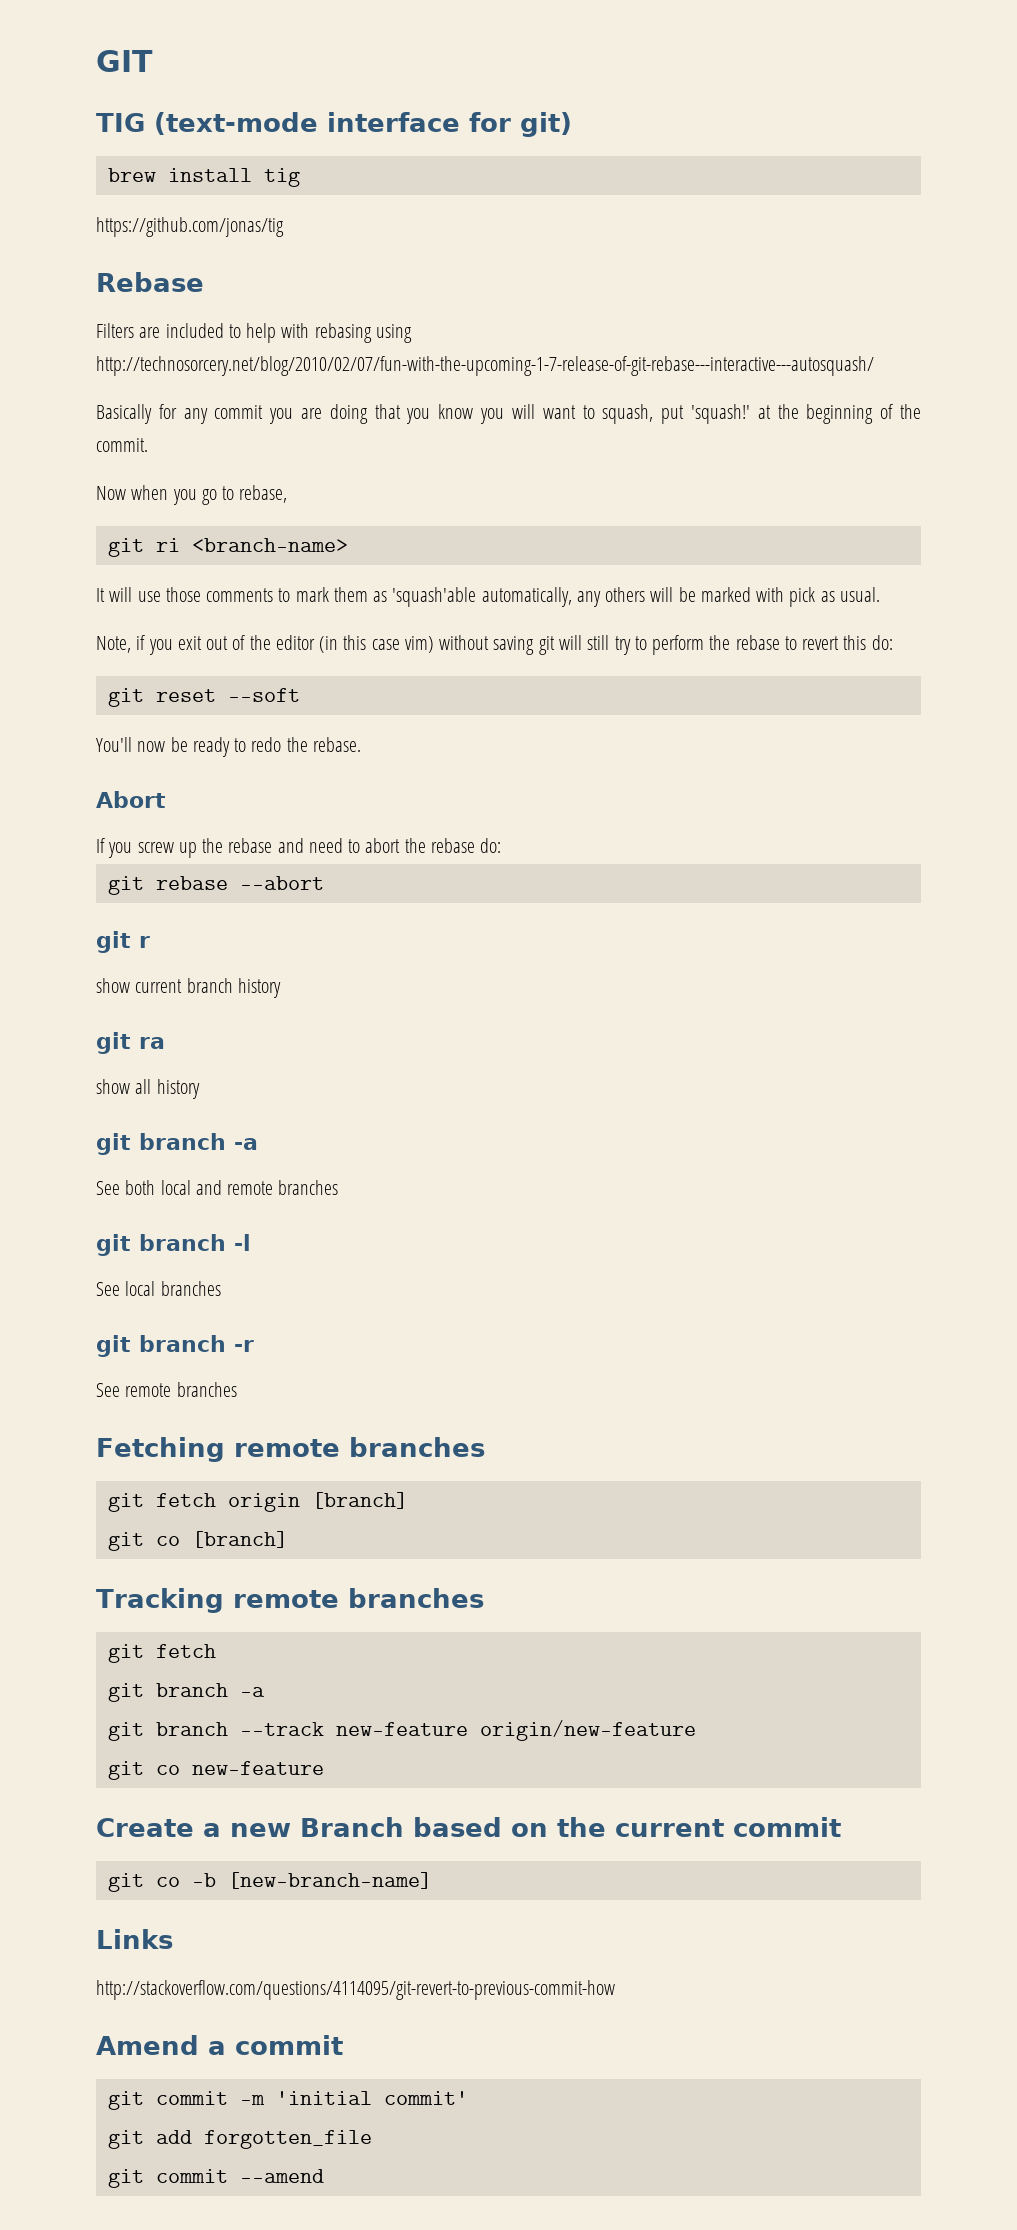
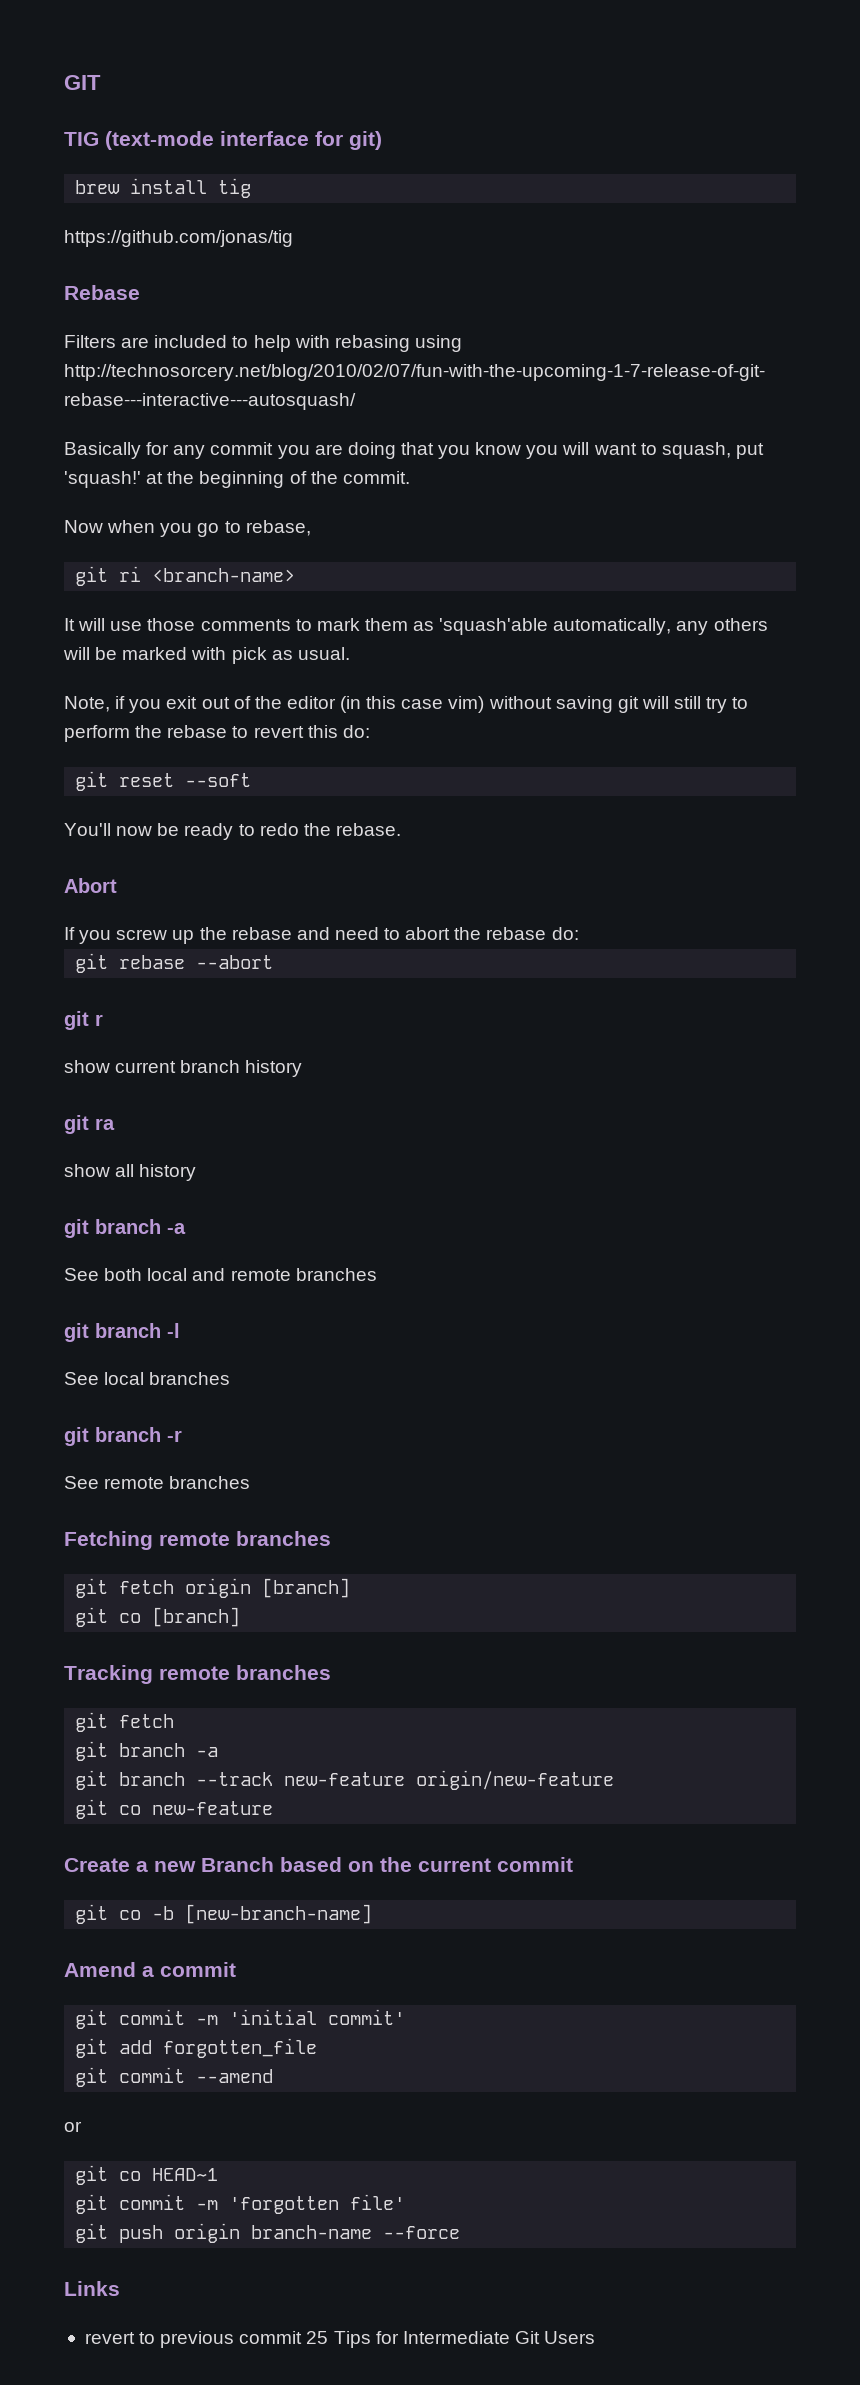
[96,1929,173,1949] [96,1980,615,2000] // Links // http://stackoverflow.com/questions/4114095/git-revert-to-previous-commit-how -> (373, 1914) none
(324, 2176) none -> [64,2121,82,2132] [75,2165,219,2185] [75,2194,406,2214] [75,2223,461,2243] [64,2281,120,2296] [84,2331,596,2348] // or // git co HEAD~1 // git commit -m 'forgotten file' // git push origin branch-name --force // Links // revert to previous commit 25 Tips for Intermediate Git Users

